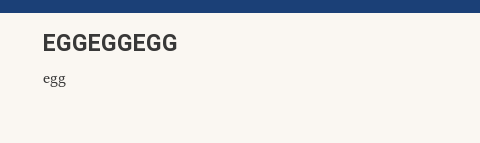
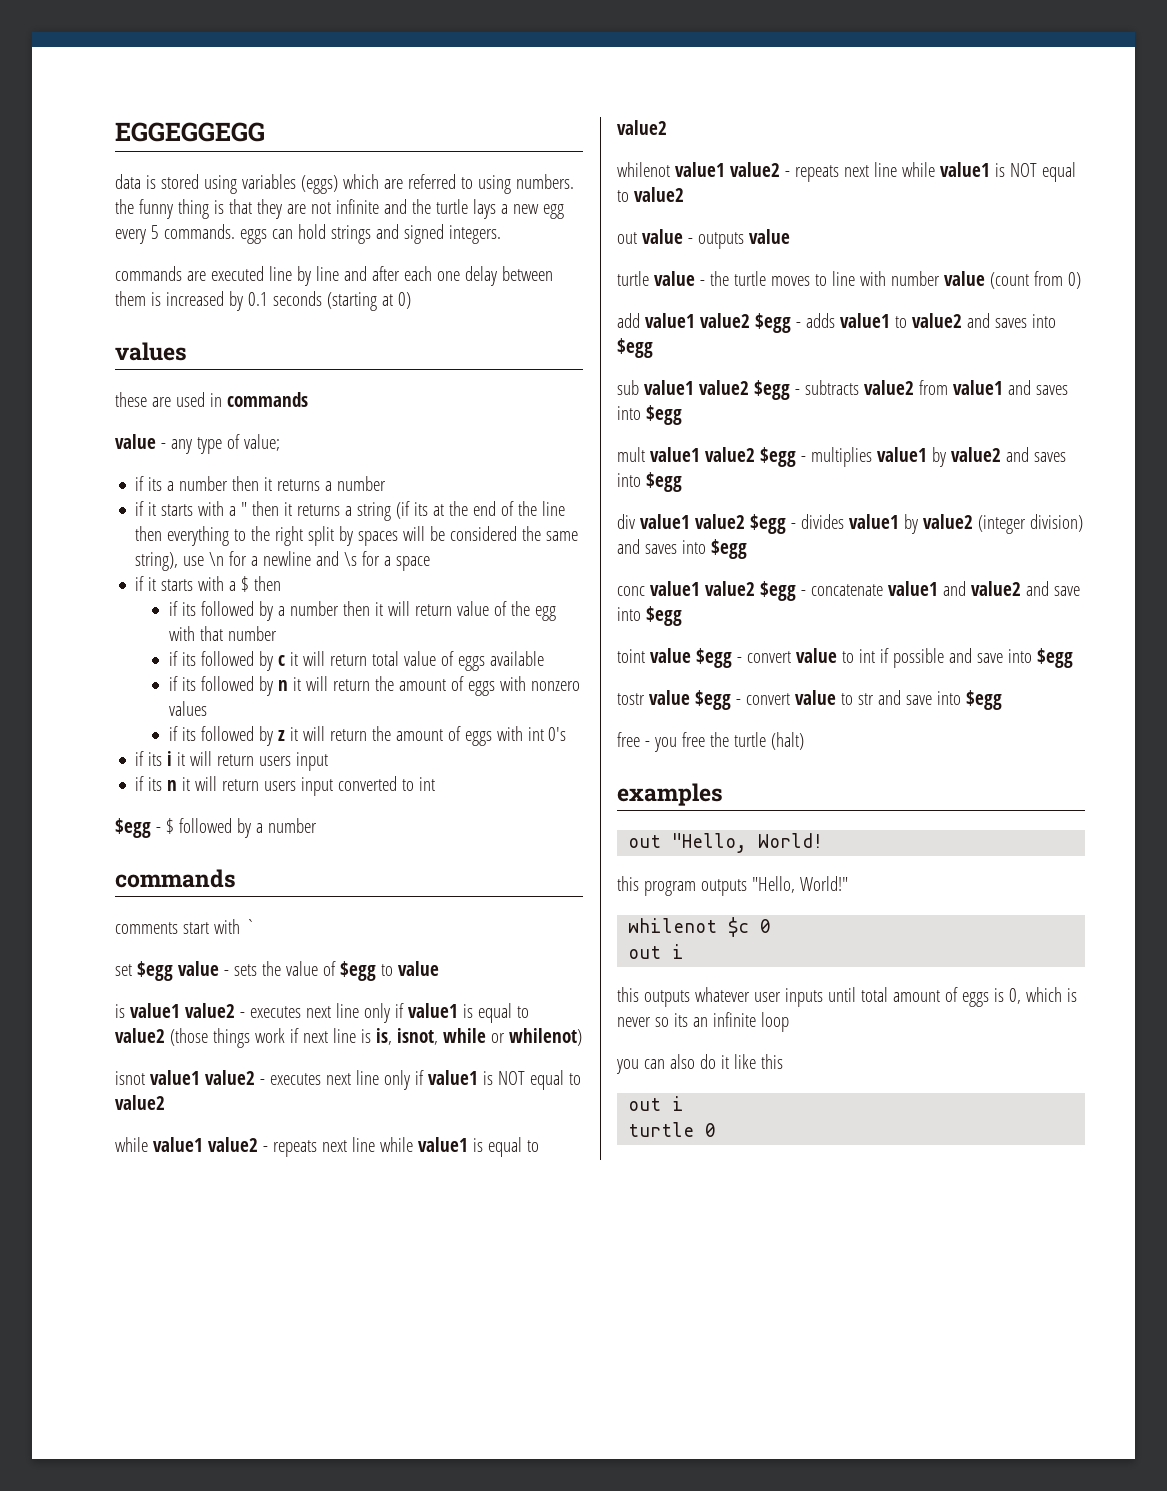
[43,75,66,87] egg -> [115,174,574,194] [115,199,564,219] [115,224,501,244] [115,266,553,286] [115,291,411,311] [115,342,187,361] [115,392,308,407] [115,434,280,454] [135,476,387,491] [135,501,566,521] [135,526,579,546] [135,551,431,571] [135,576,282,592] [168,601,556,621] [168,626,277,641] [168,651,544,671] [168,676,580,696] [168,701,207,716] [168,726,567,746] [135,751,329,771] [135,776,436,796] [115,818,317,838] [115,869,236,888] [115,919,255,934] [115,961,439,981] [115,1003,529,1023] [115,1028,582,1048] [115,1070,581,1090] [115,1095,165,1110] [115,1137,539,1157] [617,120,667,135] [617,162,1076,182] [617,187,684,202] [617,229,790,249] [617,271,1081,289] [617,313,1056,333] [617,338,653,358] [617,380,1068,400] [617,405,682,425] [617,447,1066,467] [617,472,682,492] [617,514,1083,534] [617,539,747,559] [617,581,1080,601] [617,606,682,626] [617,648,1073,668] [617,690,1002,710] [617,732,804,752] [617,783,723,806] [628,833,824,853] [617,876,848,896] [628,917,772,937] [628,944,685,959] [617,987,1077,1007] [617,1012,789,1032] [616,1054,783,1074] [628,1096,685,1111] [628,1122,717,1137] data is stored using variables (eggs) which are referred to using numbers. the funny thing is that they are not infinite and the turtle lays a new egg every 5 commands. eggs can hold strings and signed integers. // commands are executed line by line and after each one delay between them is increased by 0.1 seconds (starting at 0) // values // these are used in commands // value - any type of value; // if its a number then it returns a number // if it starts with a " then it returns a string (if its at the end of the line then everything to the right split by spaces will be considered the same string), use \n for a newline and \s for a space // if it starts with a $ then // if its followed by a number then it will return value of the egg with that number // if its followed by c it will return total value of eggs available // if its followed by n it will return the amount of eggs with nonzero values // if its followed by z it will return the amount of eggs with int 0's // if its i it will return users input // if its n it will return users input converted to int // $egg - $ followed by a number // commands // comments start with ` // set $egg value - sets the value of $egg to value // is value1 value2 - executes next line only if value1 is equal to value2 (those things work if next line is is, isnot, while or whilenot) // isnot value1 value2 - executes next line only if value1 is NOT equal to value2 // while value1 value2 - repeats next line while value1 is equal to value2 // whilenot value1 value2 - repeats next line while value1 is NOT equal to value2 // out value - outputs value // turtle value - the turtle moves to line with number value (count from 0) // add value1 value2 $egg - adds value1 to value2 and saves into $egg // sub value1 value2 $egg - subtracts value2 from value1 and saves into $egg // mult value1 value2 $egg - multiplies value1 by value2 and saves into $egg // div value1 value2 $egg - divides value1 by value2 (integer division) and saves into $egg // conc value1 value2 $egg - concatenate value1 and value2 and save into $egg // toint value $egg - convert value to int if possible and save into $egg // tostr value $egg - convert value to str and save into $egg // free - you free the turtle (halt) // examples // out "Hello, World! // this program outputs "Hello, World!" // whilenot $c 0 // out i // this outputs whatever user inputs until total amount of eggs is 0, which is never so its an infinite loop // you can also do it like this // out i // turtle 0

